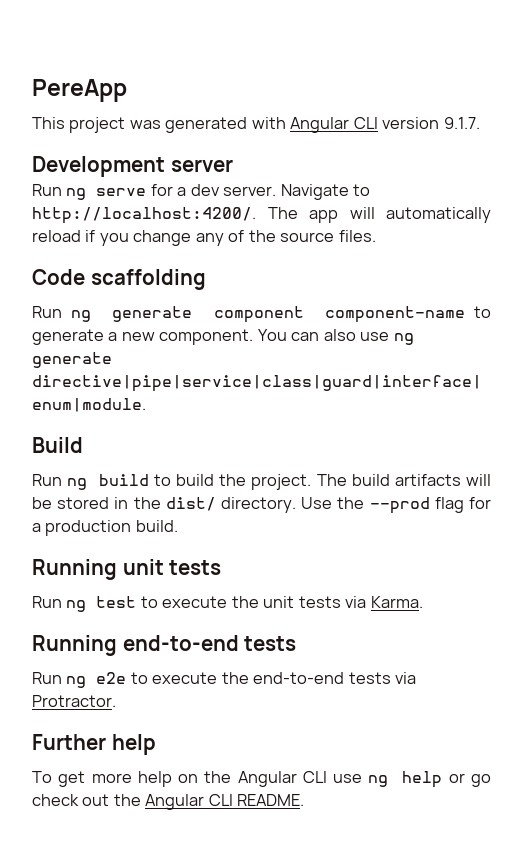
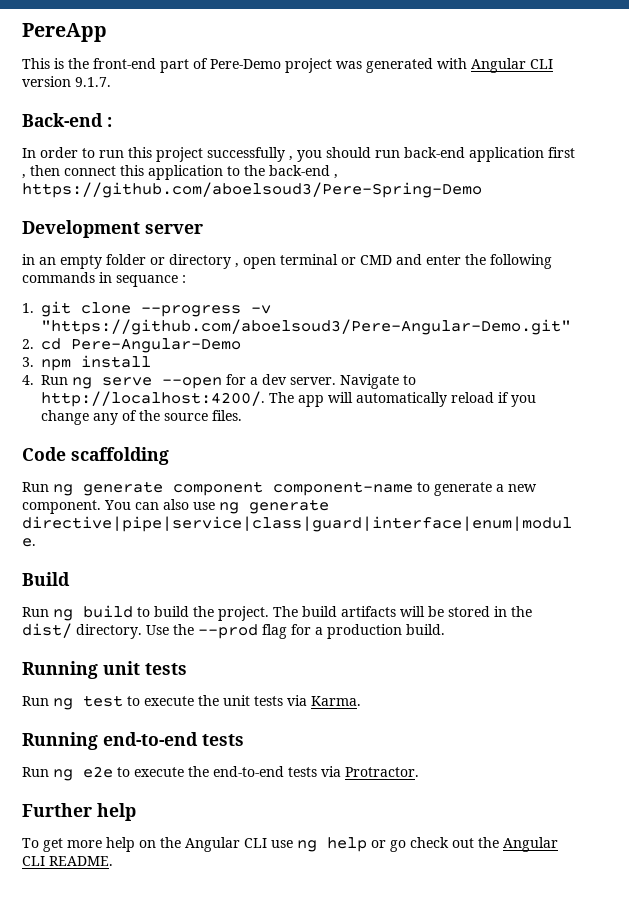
(65, 123) none -> [54,58,281,73] is the front-end part of Pere-Demo
[32,156,233,177] Development server // -> [22,113,112,127] [22,147,575,162] [22,165,338,180] [22,182,482,198] [22,220,203,238] [22,254,552,269] [22,272,186,287] [22,301,271,317] [41,319,571,335] [22,338,241,353] [22,355,151,371] [22,375,34,385] Back-end : // In order to run this project successfully , you should run back-end application first , then connect this application to the back-end , https://github.com/aboelsoud3/Pere-Spring-Demo // Development server // in an empty folder or directory , open terminal or CMD and enter the following commands in sequance : // 1. git clone --progress -v "https://github.com/aboelsoud3/Pere-Angular-Demo.git" // 2. cd Pere-Angular-Demo // 3. npm install // 4.
(147, 192) none -> [162,377,222,389] --open

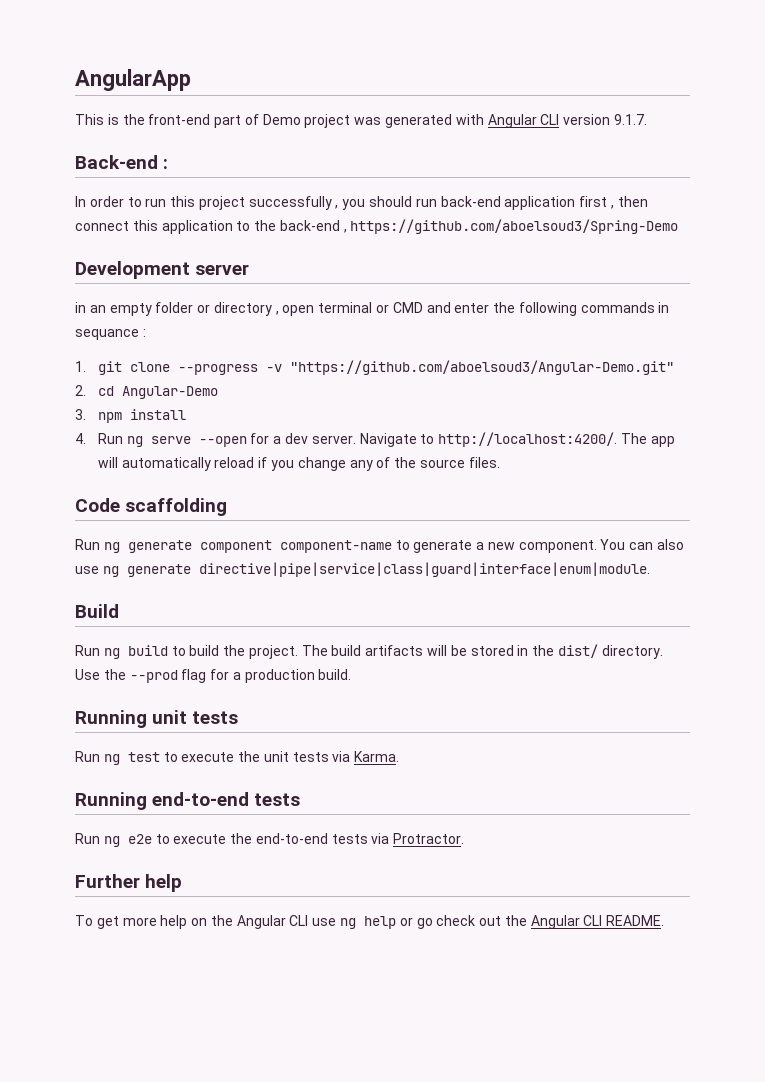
[22,23,107,42] PereApp -> [75,69,191,91] AngularApp
[210,59,281,69] Pere-Demo -> [262,114,301,125] Demo
[22,182,482,198] https://github.com/aboelsoud3/Pere-Spring-Demo -> [350,219,679,234] https://github.com/aboelsoud3/Spring-Demo
[41,319,571,335] "https://github.com/aboelsoud3/Pere-Angular-Demo.git" -> [289,360,674,375] "https://github.com/aboelsoud3/Angular-Demo.git"
[71,338,241,353] Pere-Angular-Demo -> [121,386,218,399] Angular-Demo

